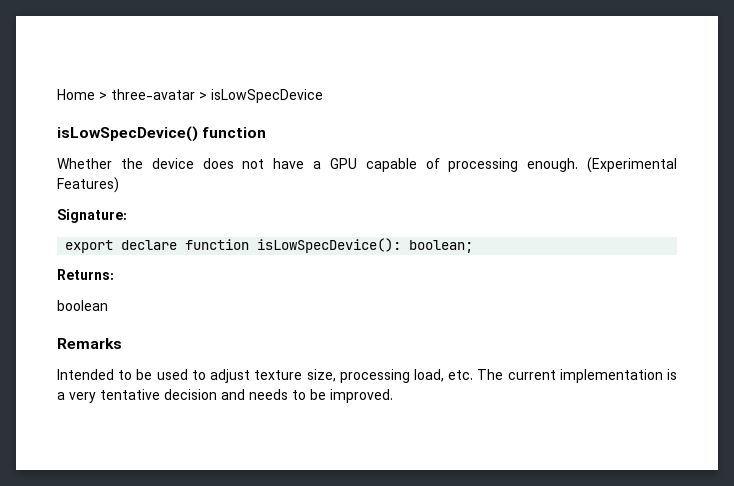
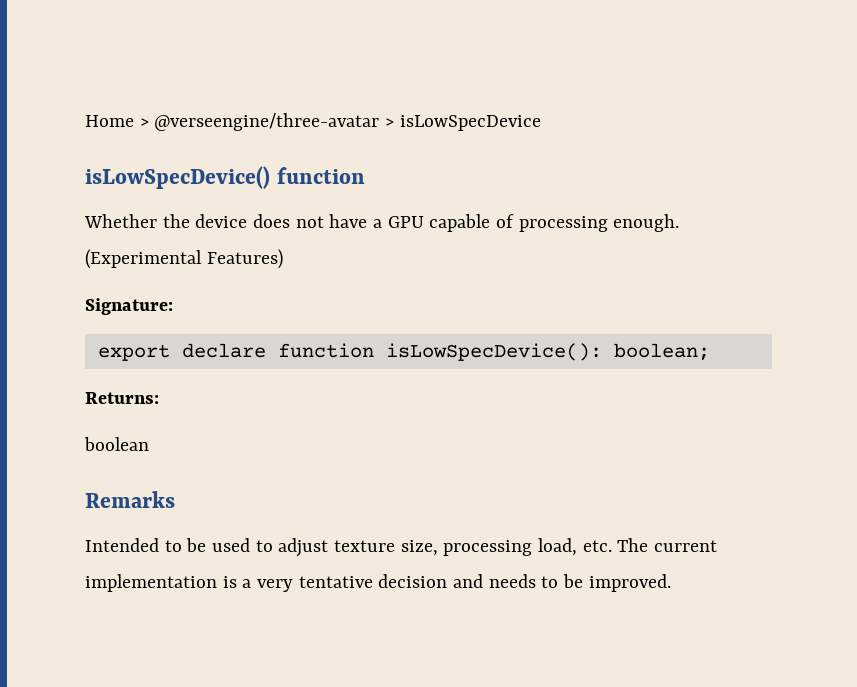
[111,89,195,100] three-avatar -> [154,113,380,131] @verseengine/three-avatar

